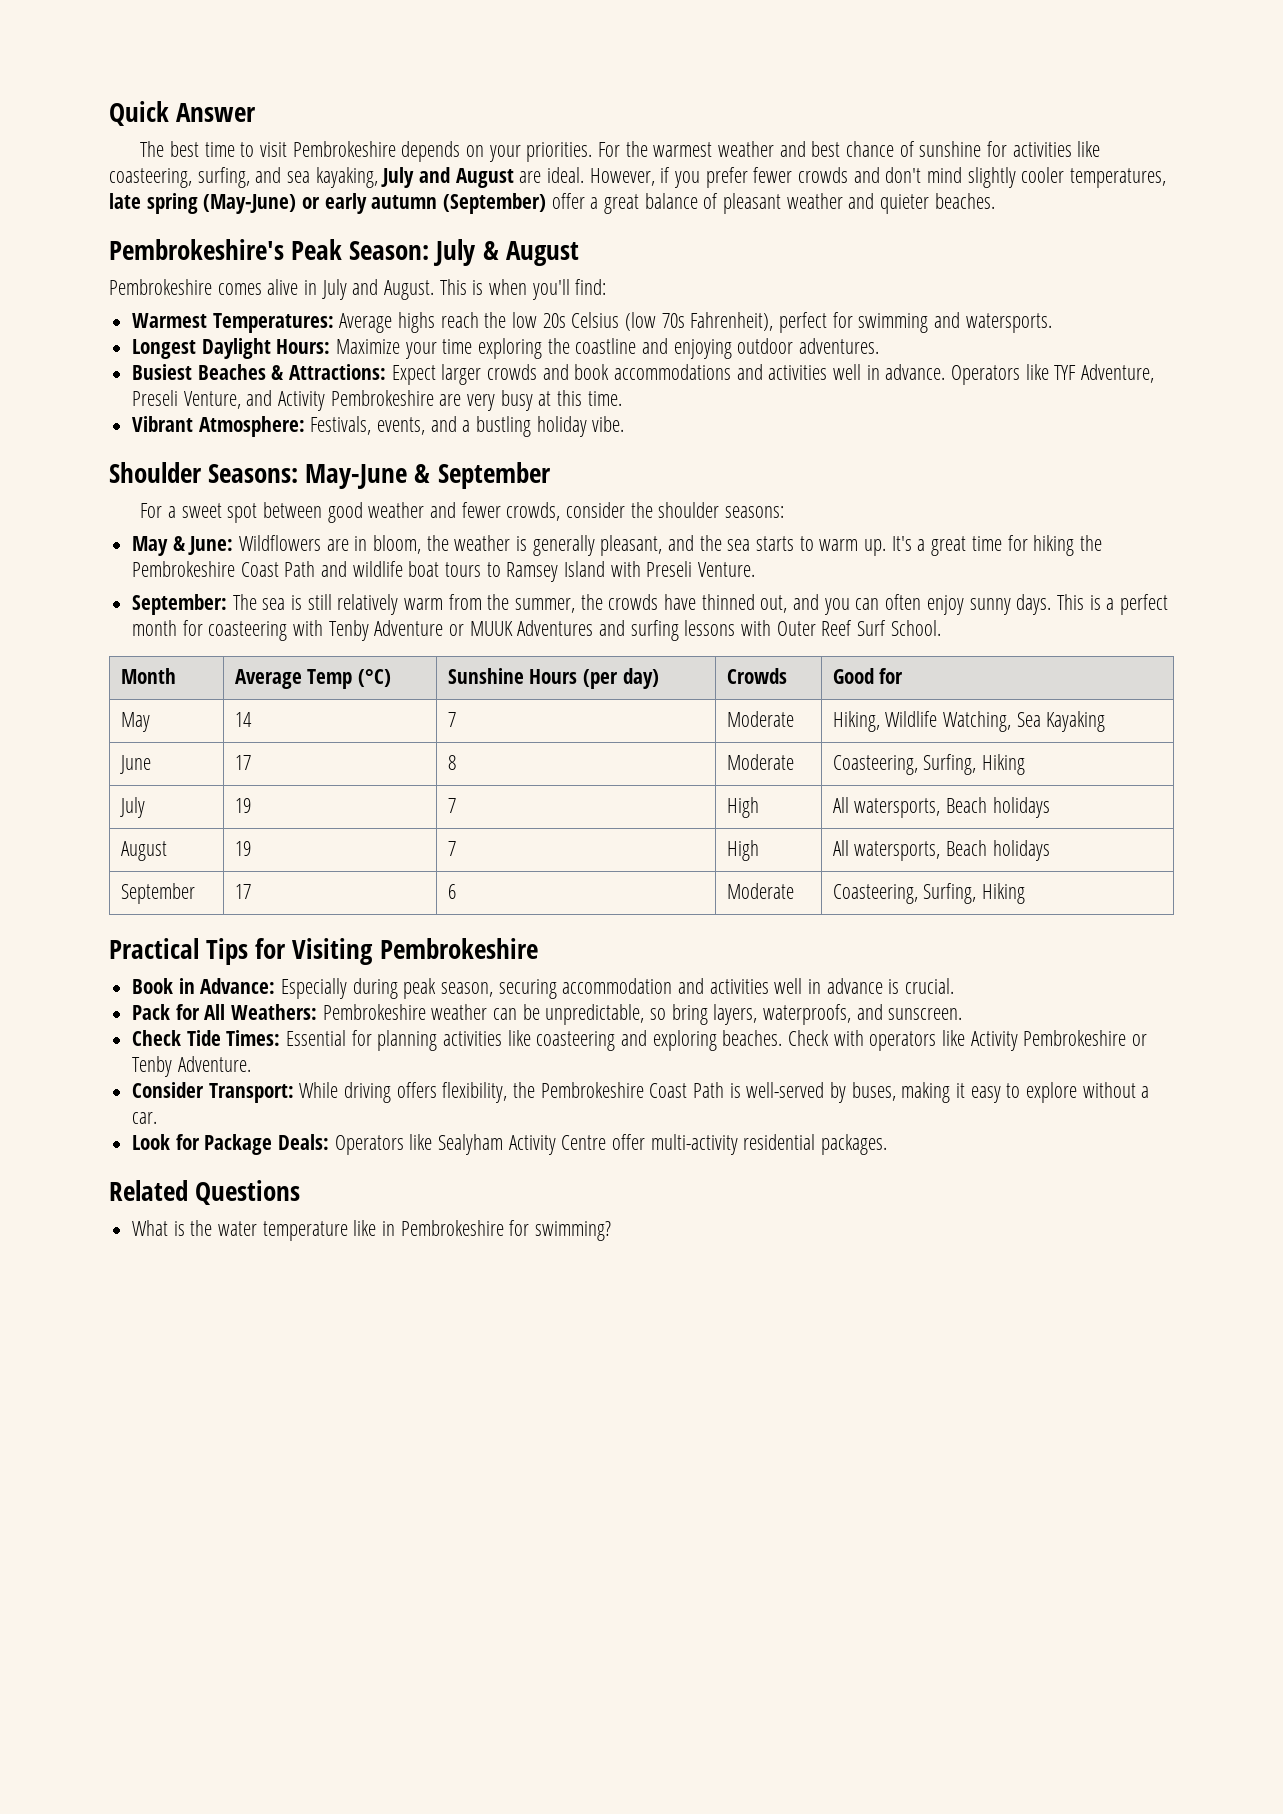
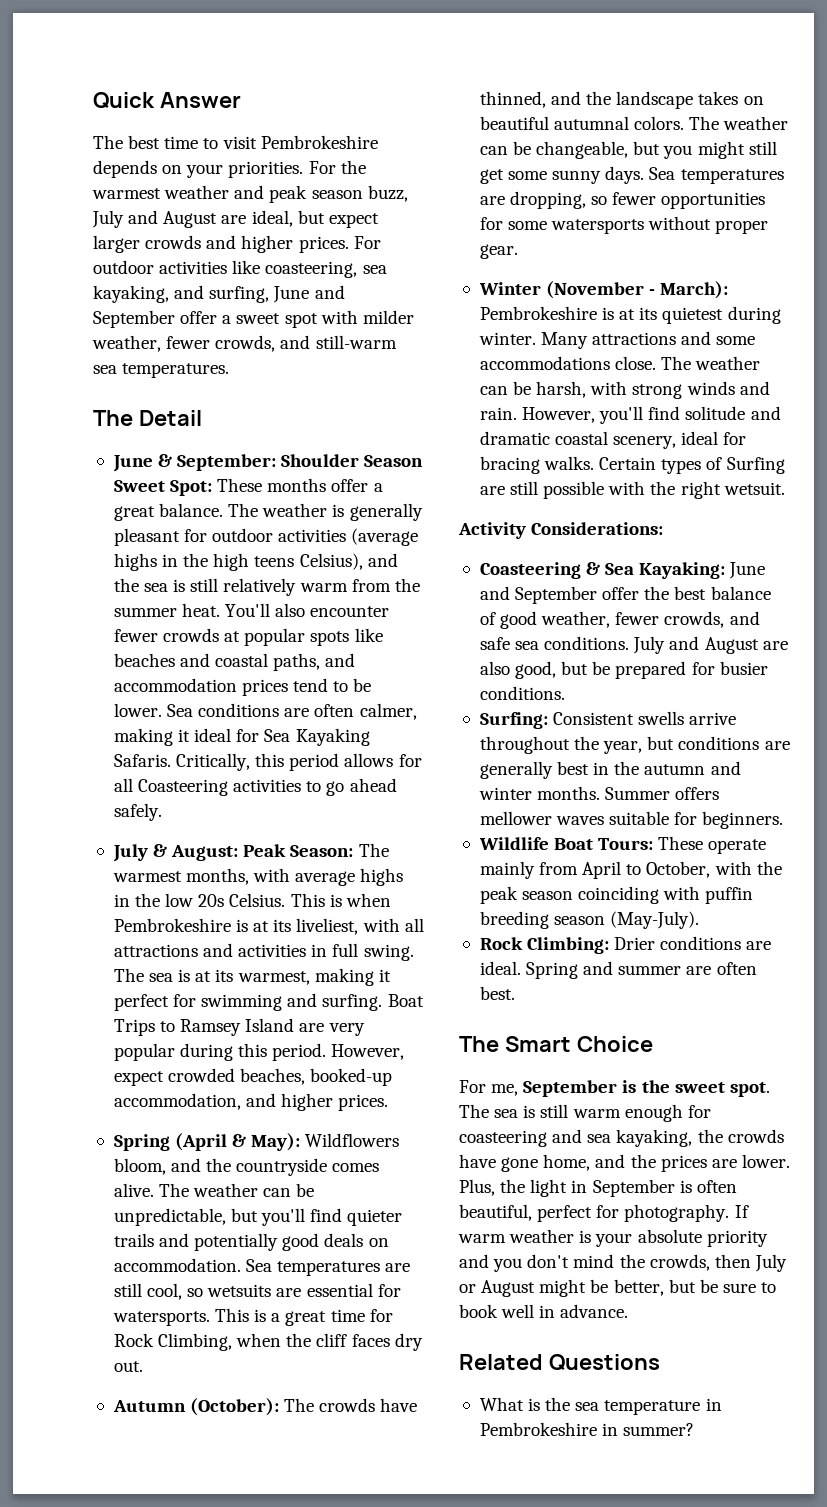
[811,141,1101,157] [109,167,1167,188] [109,193,995,214] [109,239,579,266] [109,279,607,300] [132,312,1052,333] [132,338,880,359] [132,364,1155,385] [132,390,622,411] [132,416,625,437] [109,462,551,489] [140,502,785,523] [132,535,1102,556] [132,561,756,582] [132,594,257,615] best chance of sunshine for activities like coasteering, surfing, and sea kayaking, July and August are ideal. However, if you prefer fewer crowds and don't mind slightly cooler temperatures, late spring (May-June) or early autumn (September) offer a great balance of pleasant weather and quieter beaches. // Pembrokeshire's Peak Season: July & August // Pembrokeshire comes alive in July and August. This is when you'll find: // Warmest Temperatures: Average highs reach the low 20s Celsius (low 70s Fahrenheit), perfect for swimming and watersports. // Longest Daylight Hours: Maximize your time exploring the coastline and enjoying outdoor adventures. // Busiest Beaches & Attractions: Expect larger crowds and book accommodations and activities well in advance. Operators like TYF Adventure, Preseli Venture, and Activity Pembrokeshire are very busy at this time. // Vibrant Atmosphere: Festivals, events, and a bustling holiday vibe. // Shoulder Seasons: May-June & September // For a sweet spot between good weather and fewer crowds, consider the shoulder seasons: // May & June: Wildflowers are in bloom, the weather is generally pleasant, and the sea starts to warm up. It's a great time for hiking the Pembrokeshire Coast Path and wildlife boat tours to Ramsey Island with Preseli Venture. // September: The -> [269,185,408,203] [92,210,379,228] [93,235,381,253] [93,260,387,278] [93,285,345,303] [93,310,414,328] [92,335,397,352] [93,363,230,378] [93,410,202,426] [112,454,424,472] [113,478,383,496] [113,503,423,521] [113,528,419,546] [113,553,398,571] [113,578,139,592] peak season buzz, July and August are ideal, but expect larger crowds and higher prices. For outdoor activities like coasteering, sea kayaking, and surfing, June and September offer a sweet spot with milder weather, fewer crowds, and still-warm sea temperatures. // The Detail // June & September: Shoulder Season Sweet Spot: These months offer a great balance. The weather is generally pleasant for outdoor activities (average highs in the high teens Celsius), and the
[515,594,1168,615] [132,620,941,641] [120,668,176,684] [234,669,392,689] [447,668,659,689] [726,668,787,684] [832,668,904,684] [120,712,150,732] [234,712,252,727] [447,712,456,727] [726,711,794,727] [832,711,1106,732] [119,755,151,774] [234,755,251,770] [447,755,456,770] [726,754,794,770] [832,754,1026,775] [119,797,145,818] [234,798,251,813] [447,798,456,813] [726,797,759,818] [832,797,1050,818] [120,841,167,861] [234,841,251,856] [447,841,456,856] [726,840,759,861] [832,840,1050,861] [120,883,195,904] [234,884,251,899] [447,884,456,899] [726,883,794,899] [832,883,1026,904] [109,938,538,965] [132,978,955,999] [132,1004,963,1025] [132,1030,1148,1051] [132,1056,251,1077] [132,1082,1150,1103] [132,1112,158,1124] [132,1134,888,1155] summer, the crowds have thinned out, and you can often enjoy sunny days. This is a perfect month for coasteering with Tenby Adventure or MUUK Adventures and surfing lessons with Outer Reef Surf School. // Month | Average Temp (°C) | Sunshine Hours (per day) | Crowds | Good for // May | 14 | 7 | Moderate | Hiking, Wildlife Watching, Sea Kayaking // June | 17 | 8 | Moderate | Coasteering, Surfing, Hiking // July | 19 | 7 | High | All watersports, Beach holidays // August | 19 | 7 | High | All watersports, Beach holidays // September | 17 | 6 | Moderate | Coasteering, Surfing, Hiking // Practical Tips for Visiting Pembrokeshire // Book in Advance: Especially during peak season, securing accommodation and activities well in advance is crucial. // Pack for All Weathers: Pembrokeshire weather can be unpredictable, so bring layers, waterproofs, and sunscreen. // Check Tide Times: Essential for planning activities like coasteering and exploring beaches. Check with operators like Activity Pembrokeshire or Tenby Adventure. // Consider Transport: While driving offers flexibility, the Pembrokeshire Coast Path is well-served by buses, making it easy to explore without a car. // Look for Package Deals: Operators like Sealyham Activity Centre offer multi-activity residential packages. -> [113,603,390,617] [113,628,383,646] [113,653,356,671] [113,678,372,696] [113,703,417,720] [113,728,370,746] [113,753,422,771] [113,778,397,796] [113,803,162,821] [112,843,389,862] [112,868,404,886] [113,893,391,907] [113,918,424,935] [113,943,414,961] [113,968,391,986] [113,993,424,1011] [113,1018,365,1036] [113,1043,405,1061] [113,1068,393,1086] [113,1093,389,1111] [113,1133,400,1151] [113,1158,380,1176] [113,1183,315,1197] [113,1208,403,1226] [113,1233,389,1251] [113,1258,411,1276] [113,1283,401,1300] [112,1308,393,1326] [113,1333,423,1351] [113,1361,143,1372] [112,1398,418,1416] [479,91,764,109] [479,116,789,130] [479,141,777,159] [479,166,784,184] [479,191,766,209] [479,216,769,234] [479,244,518,259] [478,281,729,299] [479,306,781,324] [478,331,756,349] [479,356,761,370] [479,381,770,399] [479,406,781,424] [479,431,747,449] [479,456,785,474] [479,481,785,499] [458,522,664,539] [479,562,766,579] [479,586,771,604] [479,611,760,629] [479,636,788,654] [479,661,768,679] [479,686,565,700] [479,711,737,729] [479,736,790,754] [479,761,741,779] [478,786,720,800] [479,811,784,829] [478,836,767,854] [479,861,782,879] [479,886,754,904] [479,911,700,929] [479,936,772,954] [479,961,757,979] [479,986,515,1000] [459,1036,653,1052] [459,1080,770,1097] [459,1104,711,1122] [459,1129,784,1147] [459,1154,790,1172] [459,1179,737,1197] [459,1204,749,1222] [458,1229,768,1247] [459,1254,787,1272] [459,1279,777,1297] [459,1304,629,1318] summer heat. You'll also encounter fewer crowds at popular spots like beaches and coastal paths, and accommodation prices tend to be lower. Sea conditions are often calmer, making it ideal for Sea Kayaking Safaris. Critically, this period allows for all Coasteering activities to go ahead safely. // July & August: Peak Season: The warmest months, with average highs in the low 20s Celsius. This is when Pembrokeshire is at its liveliest, with all attractions and activities in full swing. The sea is at its warmest, making it perfect for swimming and surfing. Boat Trips to Ramsey Island are very popular during this period. However, expect crowded beaches, booked-up accommodation, and higher prices. // Spring (April & May): Wildflowers bloom, and the countryside comes alive. The weather can be unpredictable, but you'll find quieter trails and potentially good deals on accommodation. Sea temperatures are still cool, so wetsuits are essential for watersports. This is a great time for Rock Climbing, when the cliff faces dry out. // Autumn (October): The crowds have thinned, and the landscape takes on beautiful autumnal colors. The weather can be changeable, but you might still get some sunny days. Sea temperatures are dropping, so fewer opportunities for some watersports without proper gear. // Winter (November - March): Pembrokeshire is at its quietest during winter. Many attractions and some accommodations close. The weather can be harsh, with strong winds and rain. However, you'll find solitude and dramatic coastal scenery, ideal for bracing walks. Certain types of Surfing are still possible with the right wetsuit. // Activity Considerations: // Coasteering & Sea Kayaking: June and September offer the best balance of good weather, fewer crowds, and safe sea conditions. July and August are also good, but be prepared for busier conditions. // Surfing: Consistent swells arrive throughout the year, but conditions are generally best in the autumn and winter months. Summer offers mellower waves suitable for beginners. // Wildlife Boat Tours: These operate mainly from April to October, with the peak season coinciding with puffin breeding season (May-July). // Rock Climbing: Drier conditions are ideal. Spring and summer are often best. // The Smart Choice // For me, September is the sweet spot. The sea is still warm enough for coasteering and sea kayaking, the crowds have gone home, and the prices are lower. Plus, the light in September is often beautiful, perfect for photography. If warm weather is your absolute priority and you don't mind the crowds, then July or August might be better, but be sure to book well in advance.
[218,1220,612,1241] water temperature like in Pembrokeshire for swimming? -> [575,1398,722,1415] [479,1422,695,1436] sea temperature in Pembrokeshire in summer?

